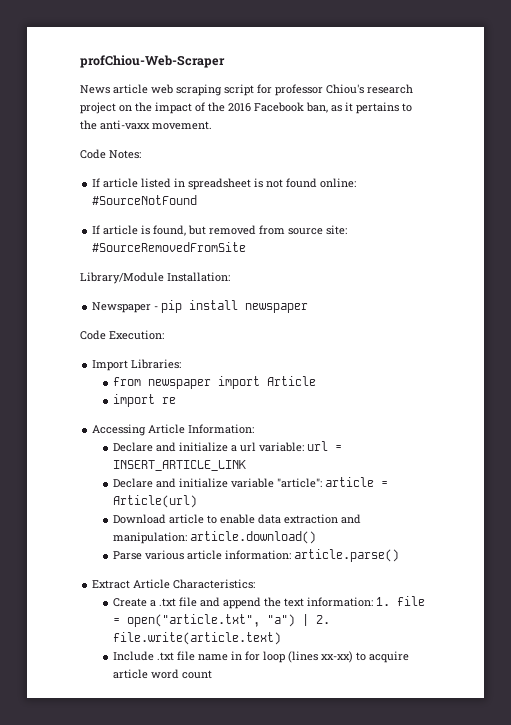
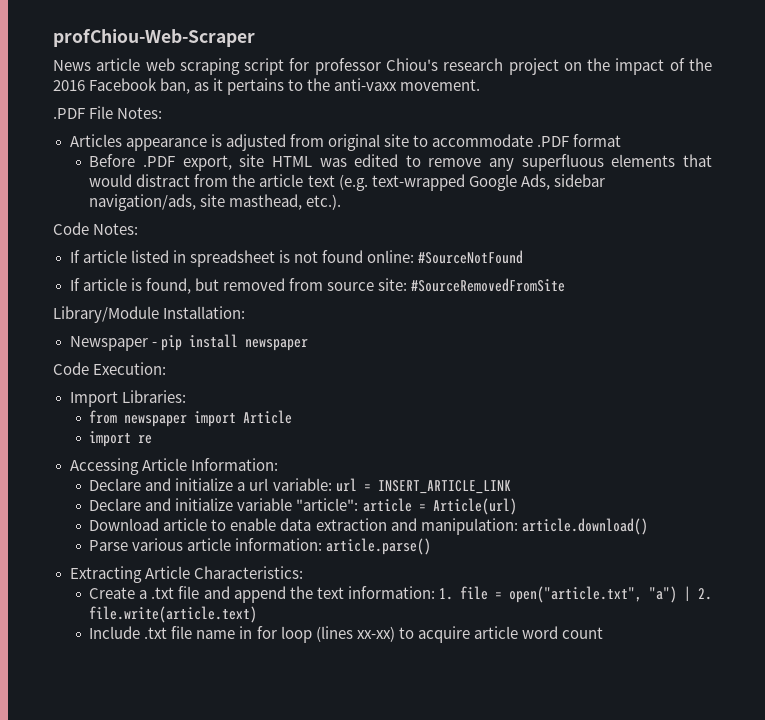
(212, 125) none -> [53,106,163,119] [69,134,621,151] [89,154,712,171] [89,174,605,191] [89,194,342,211] // .PDF File Notes: // Articles appearance is adjusted from original site to accommodate .PDF format // Before .PDF export, site HTML was edited to remove any superfluous elements that would distract from the article text (e.g. text-wrapped Google Ads, sidebar navigation/ads, site masthead, etc.).
[92,580,131,589] Extract -> [69,566,142,583] Extracting

